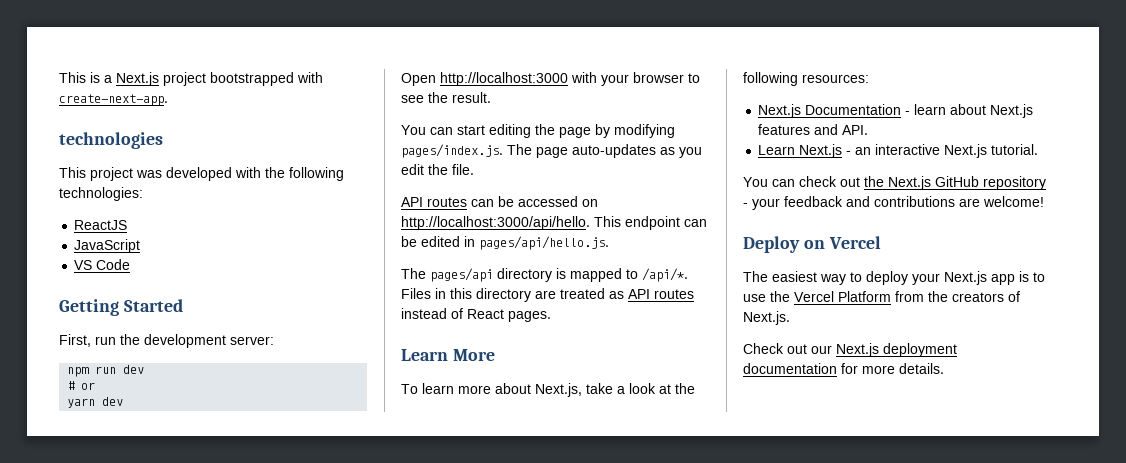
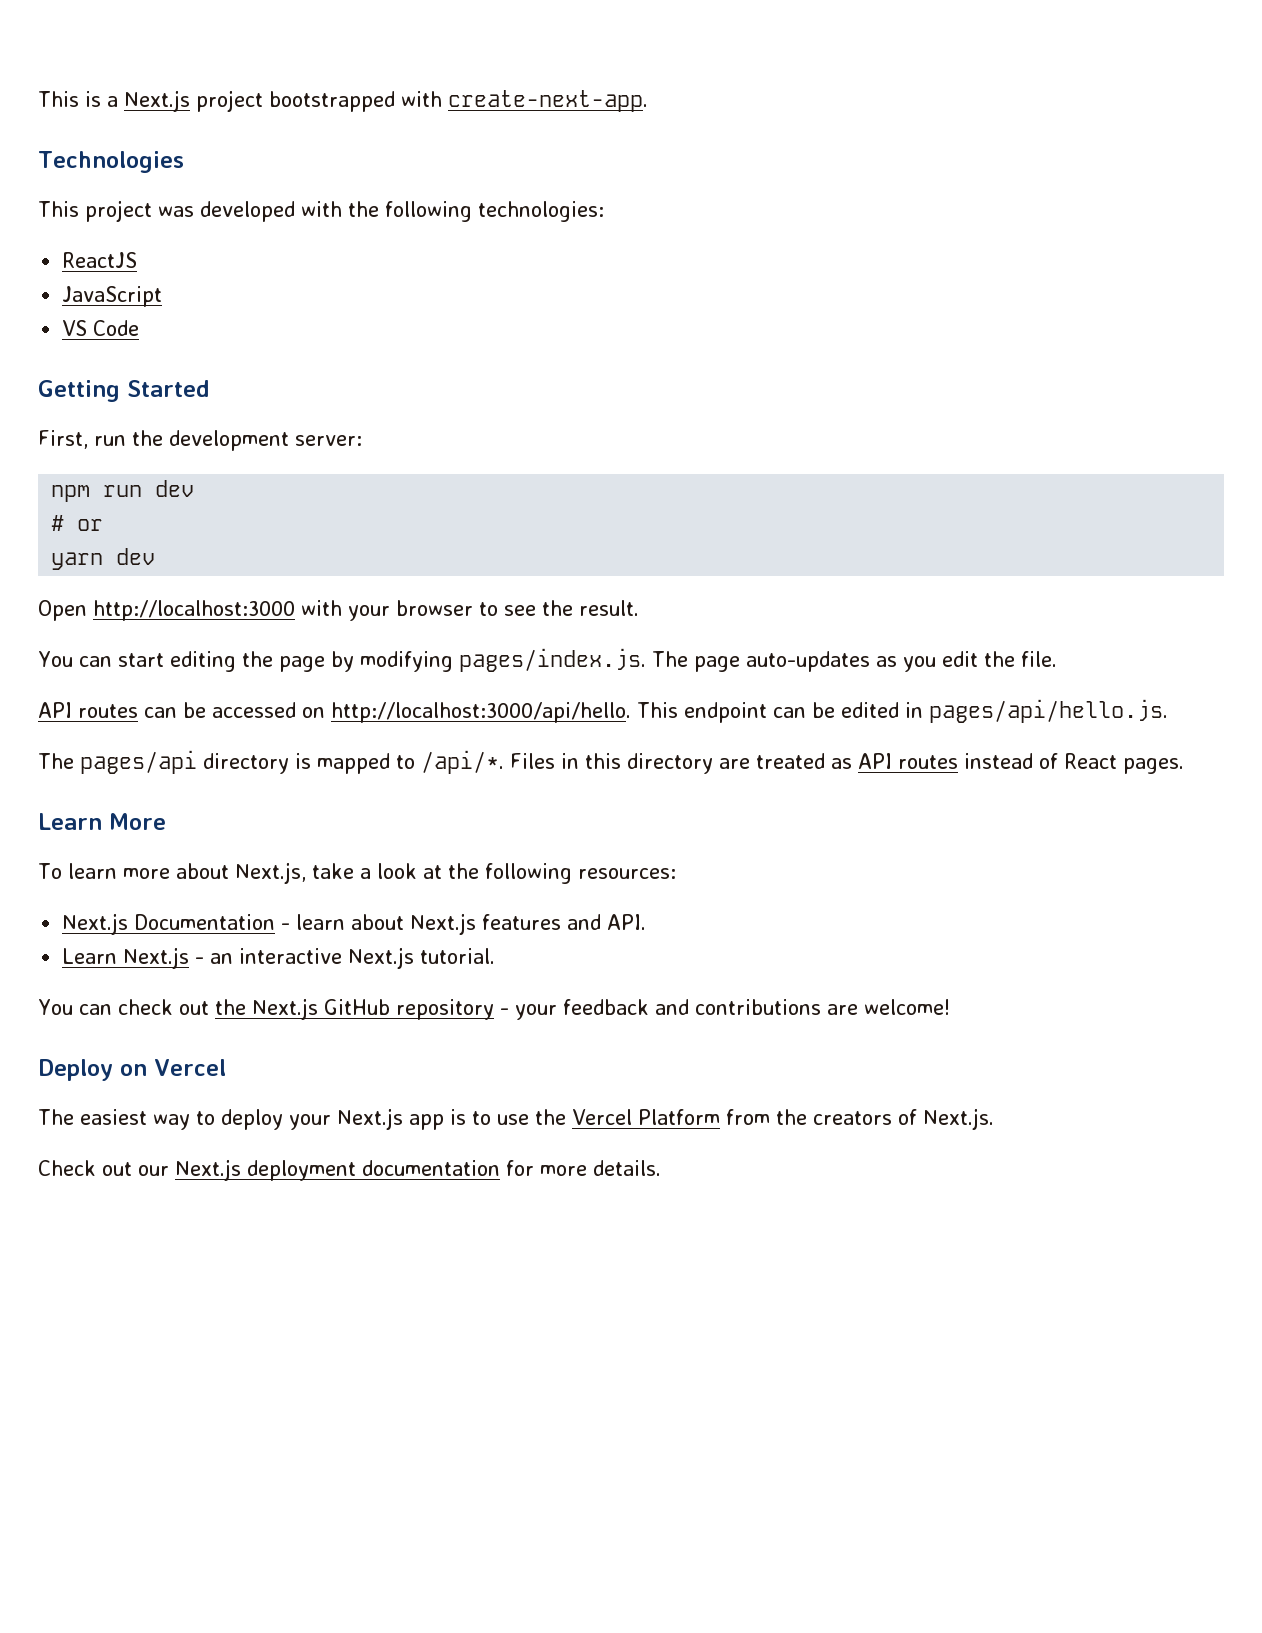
[59,132,163,149] technologies -> [38,151,184,173] Technologies

